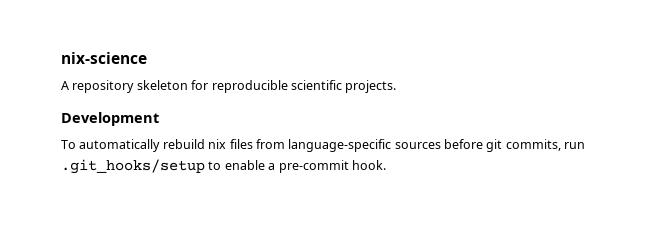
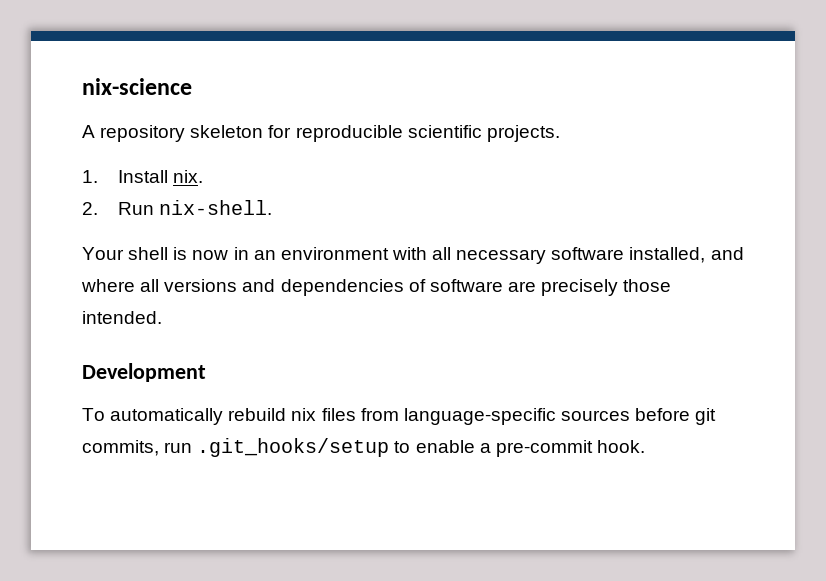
(397, 86) none -> [82,170,204,183] [82,200,273,215] [82,247,744,264] [81,279,672,296] [82,311,162,324] // 1. Install nix. // 2. Run nix-shell. // Your shell is now in an environment with all necessary software installed, and where all versions and dependencies of software are precisely those intended.

